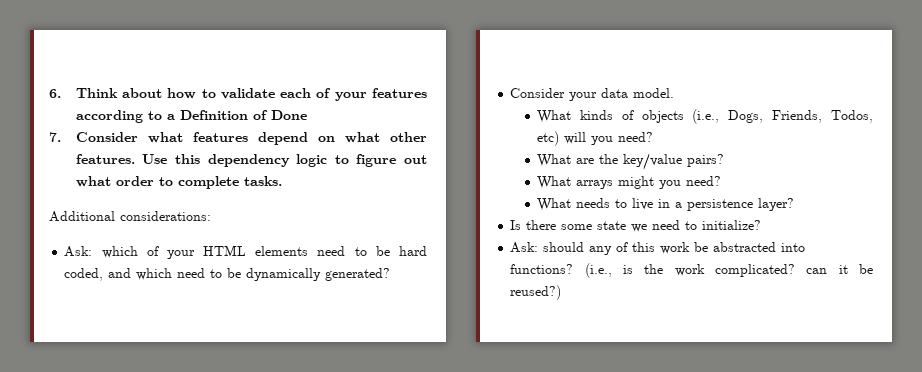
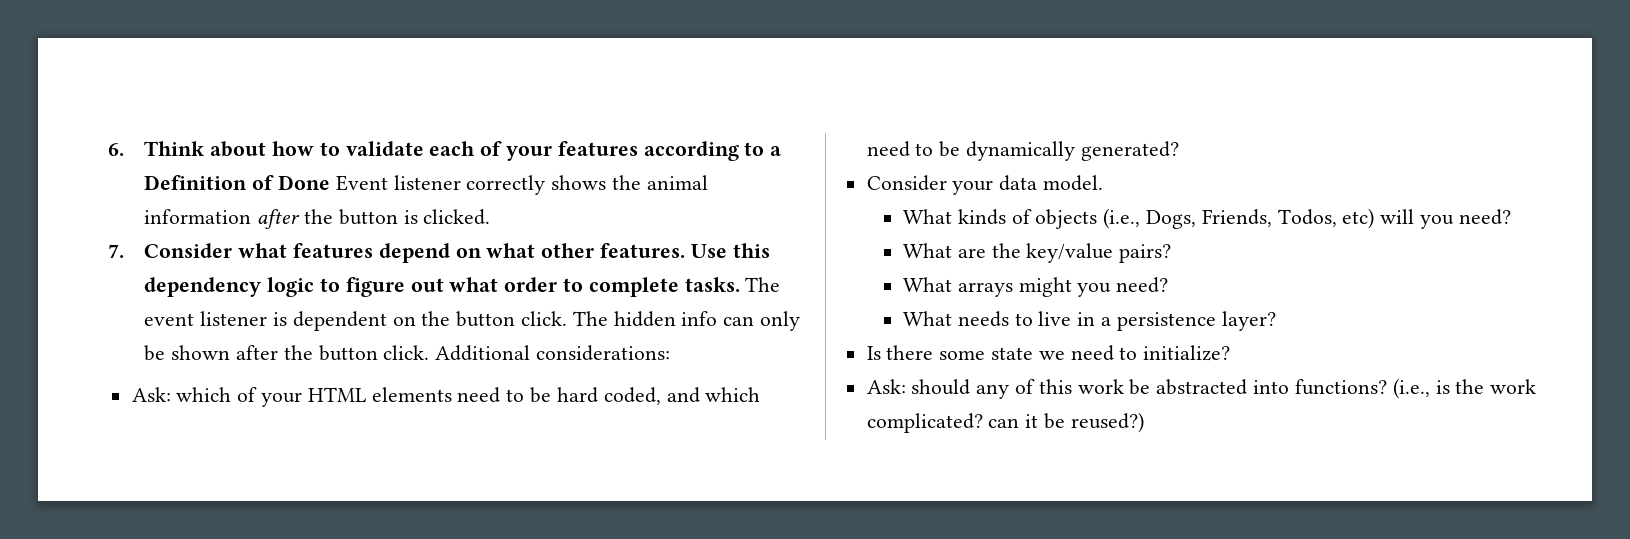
(307, 115) none -> [335,175,708,195] [144,209,491,229] Event listener correctly shows the animal information after the button is clicked.
(282, 181) // -> [745,277,781,292] [144,311,800,331] [144,345,430,361] The event listener is dependent on the button click. The hidden info can only be shown after the button click.

